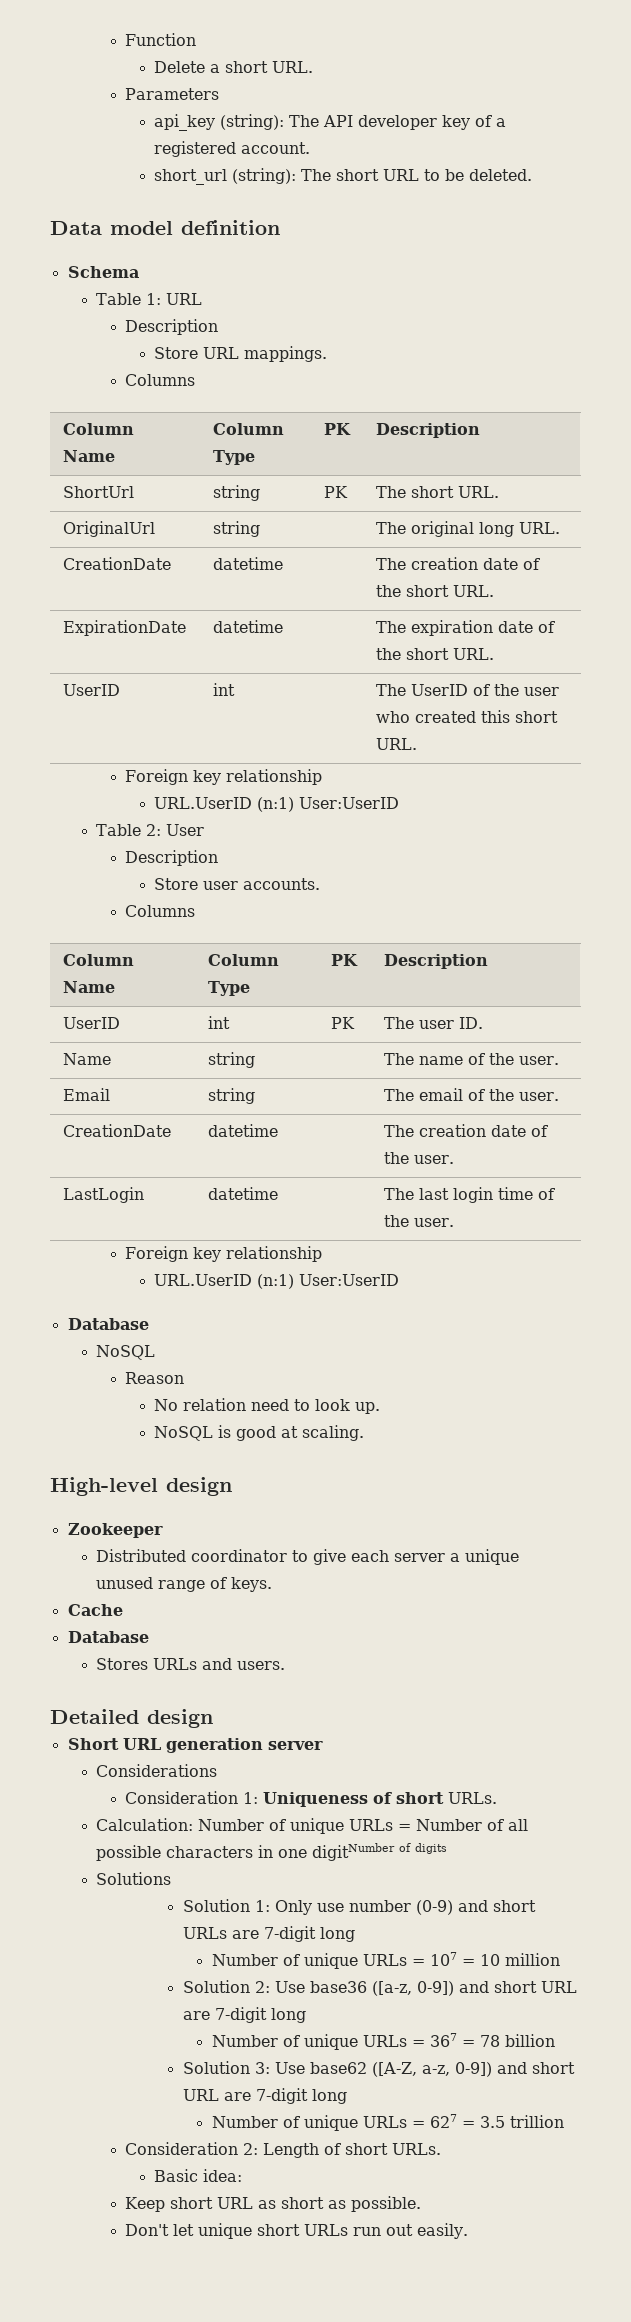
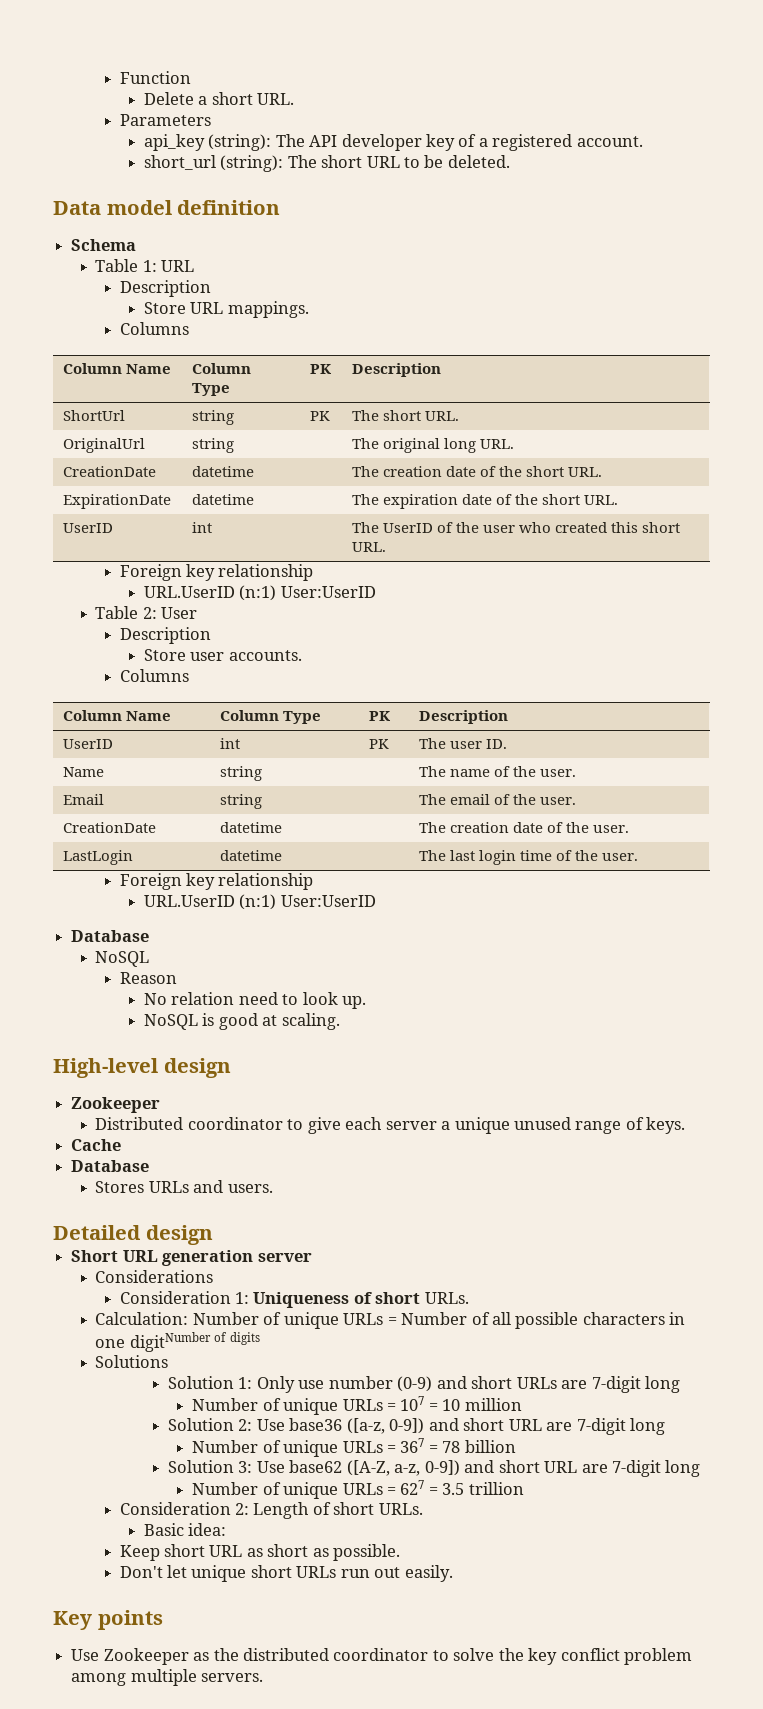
(469, 2231) none -> [53,1610,163,1630] [71,1648,693,1665] [71,1669,264,1686] // Key points // Use Zookeeper as the distributed coordinator to solve the key conflict problem among multiple servers.

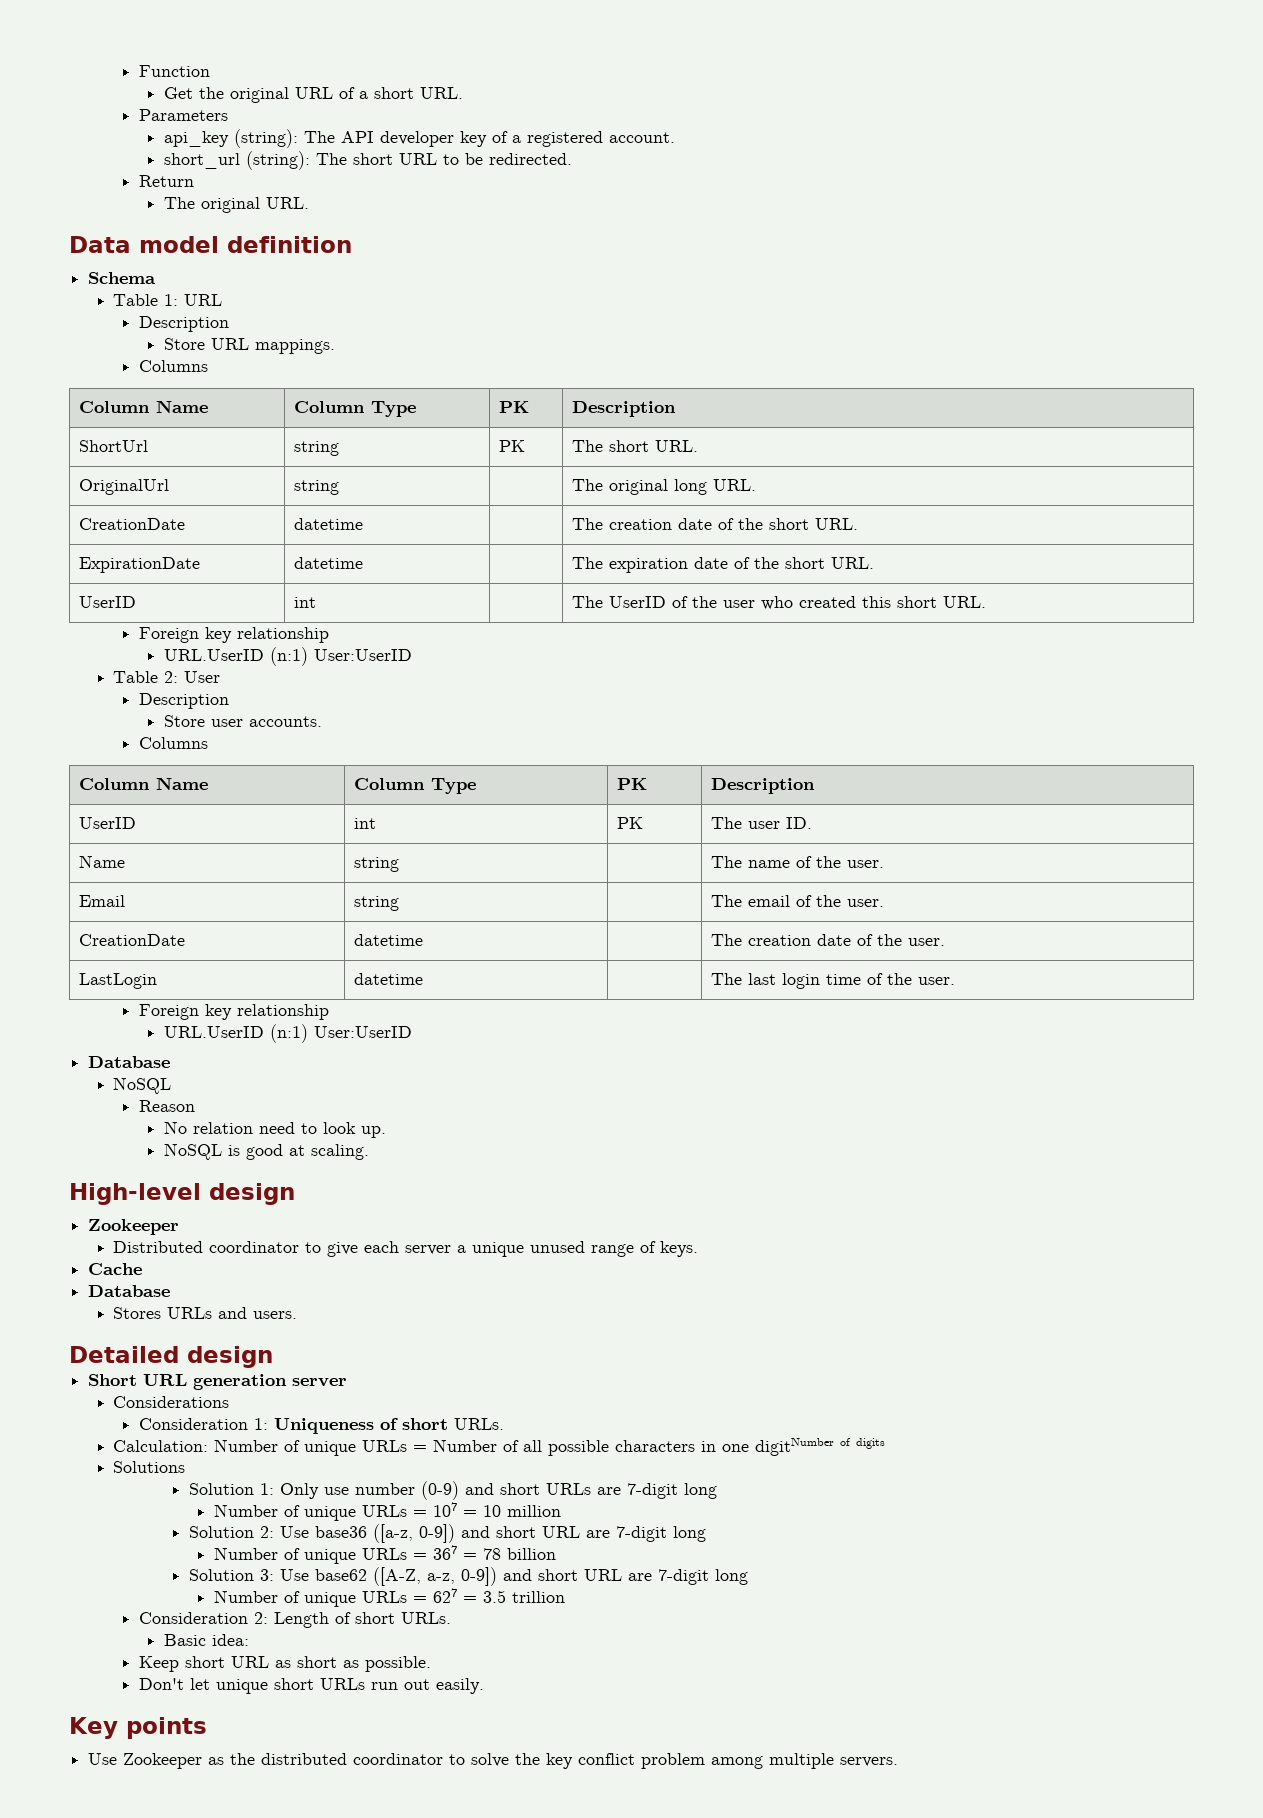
[143,92,194,105] Delete -> [163,87,355,103] Get the original URL of
[447,155,510,168] deleted. -> [488,153,572,165] [138,175,194,187] [163,197,309,213] redirected. // Return // The original URL.

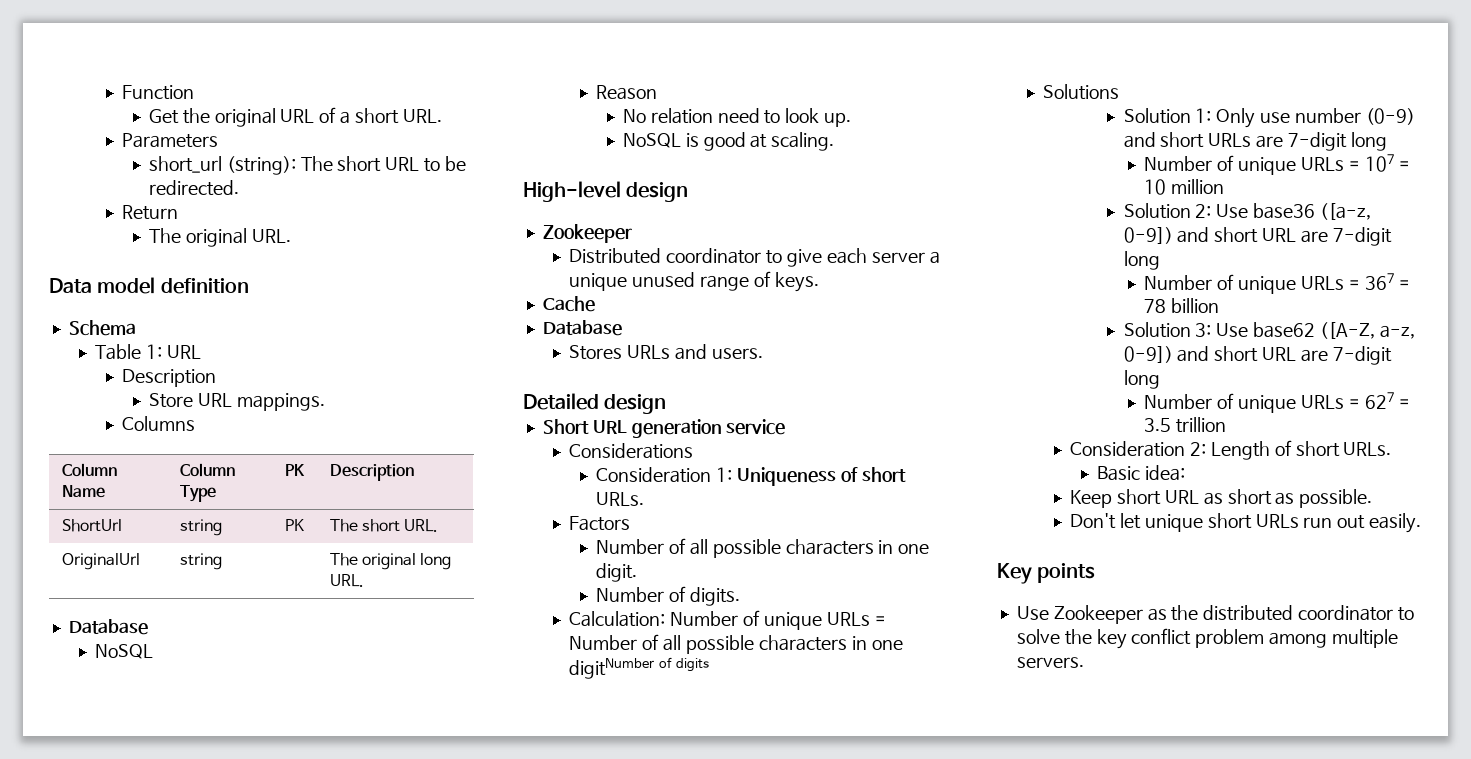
[163,129,675,148] // api_key (string): The API developer key of a registered account. -> (219, 140) none
[78,518,185,530] [293,518,363,530] [571,518,858,530] [78,557,200,573] [293,557,363,569] [571,557,874,573] [78,596,136,608] [293,597,316,608] [571,596,986,610] [138,627,329,643] [163,647,412,666] [113,671,221,683] [138,693,229,709] [163,715,322,727] [138,737,208,749] [78,777,208,790] [353,778,476,794] [616,778,647,790] [710,778,815,794] [78,817,136,829] [353,818,376,829] [616,817,643,829] [710,817,812,829] [78,855,125,868] [353,857,399,872] [710,856,884,868] [78,895,125,907] [353,896,399,911] [710,895,884,907] [78,934,185,946] [353,934,423,946] [710,934,945,946] [78,973,157,989] [353,973,423,985] [710,973,955,989] [138,1004,329,1020] [163,1024,412,1043] // CreationDate | datetime | | The creation date of the short URL. // ExpirationDate | datetime | | The expiration date of the short URL. // UserID | int | | The UserID of the user who created this short URL. // Foreign key relationship // URL.UserID (n:1) User:UserID // Table 2: User // Description // Store user accounts. // Columns // Column Name | Column Type | PK | Description // UserID | int | PK | The user ID. // Name | string | | The name of the user. // Email | string | | The email of the user. // CreationDate | datetime | | The creation date of the user. // LastLogin | datetime | | The last login time of the user. // Foreign key relationship // URL.UserID (n:1) User:UserID -> (364, 580) none
[292,1378,348,1387] server -> [726,419,786,435] service
(504, 1424) none -> [569,516,631,531] [596,538,930,558] [596,563,638,582] [596,586,740,606] // Factors // Number of all possible characters in one digit. // Number of digits.

